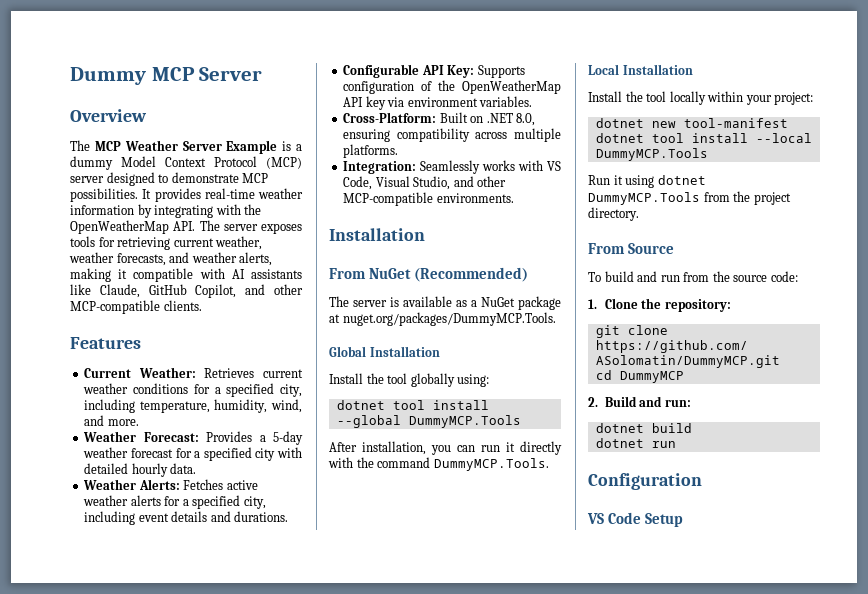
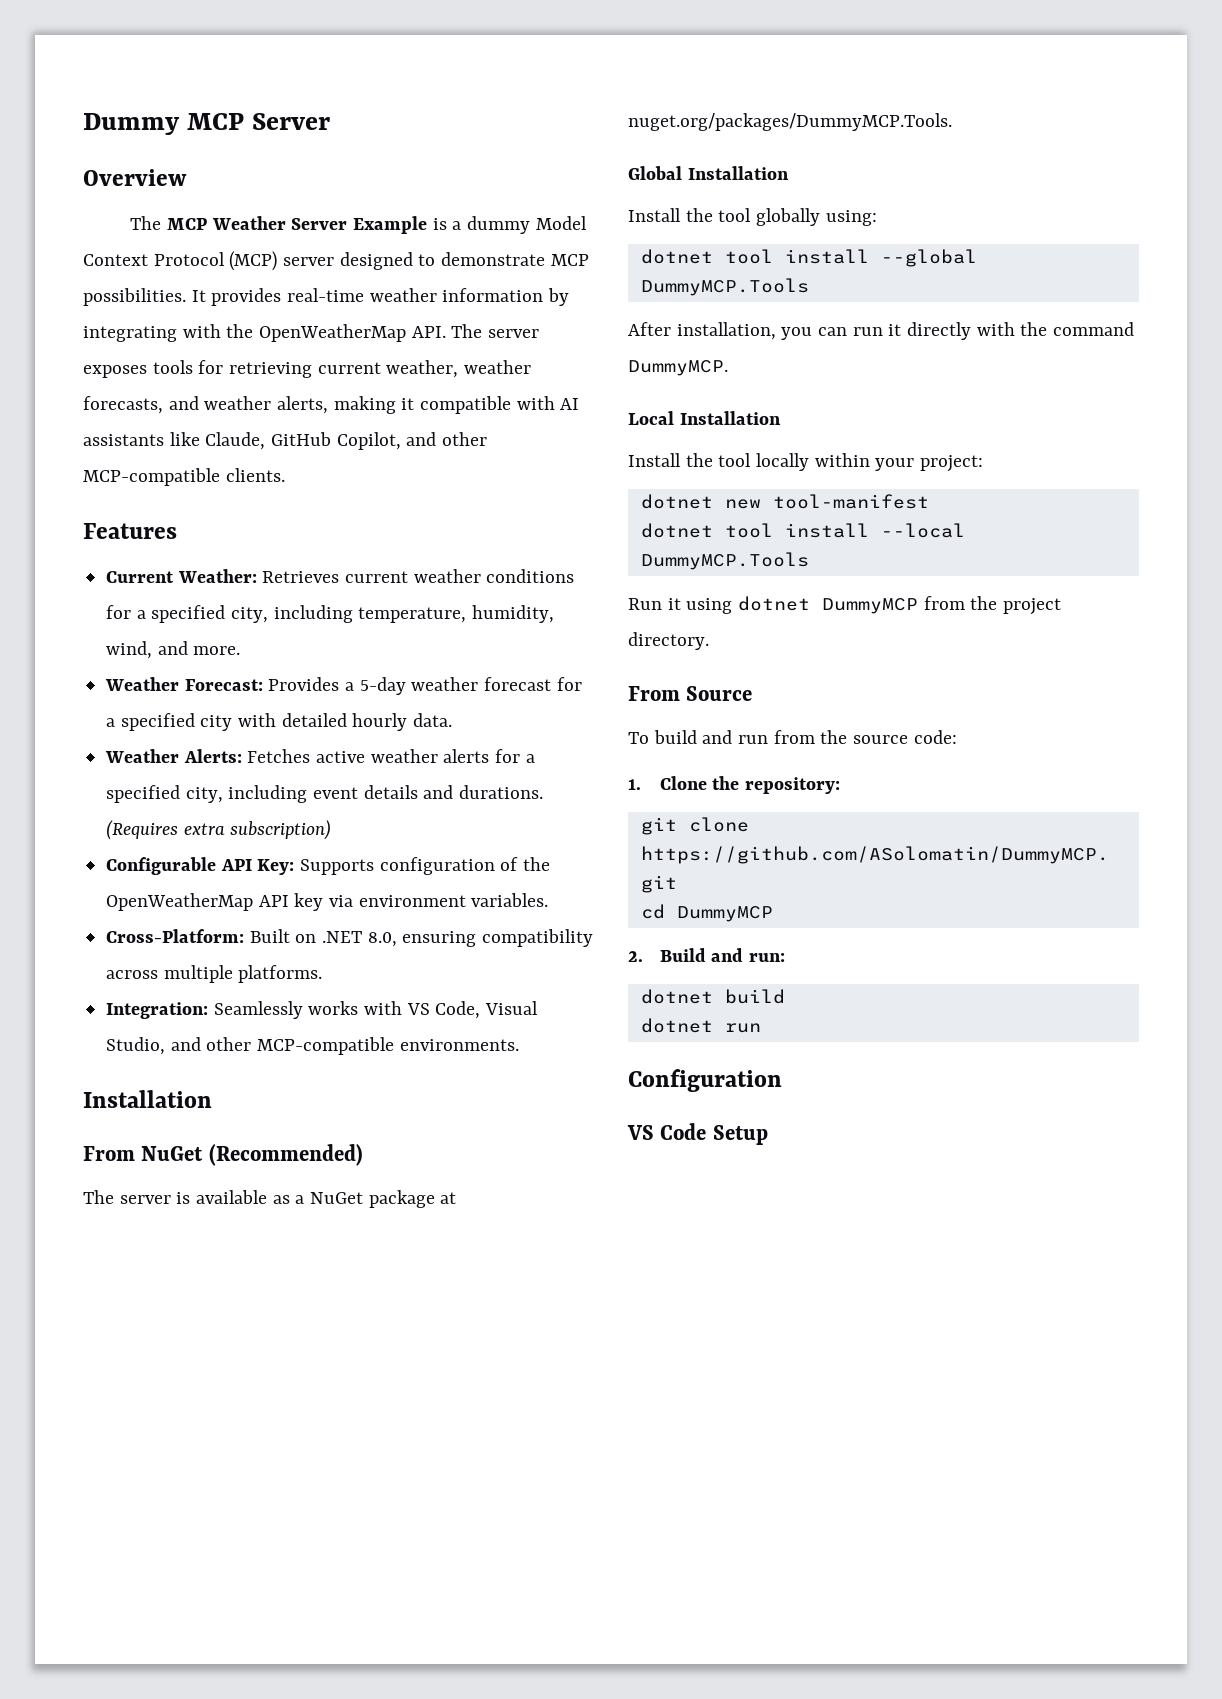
(289, 516) none -> [106,820,332,840] (Requires extra subscription)
[433,458,549,471] DummyMCP.Tools. -> [628,360,728,376] DummyMCP.
[588,192,700,205] DummyMCP.Tools -> [822,598,919,614] DummyMCP

